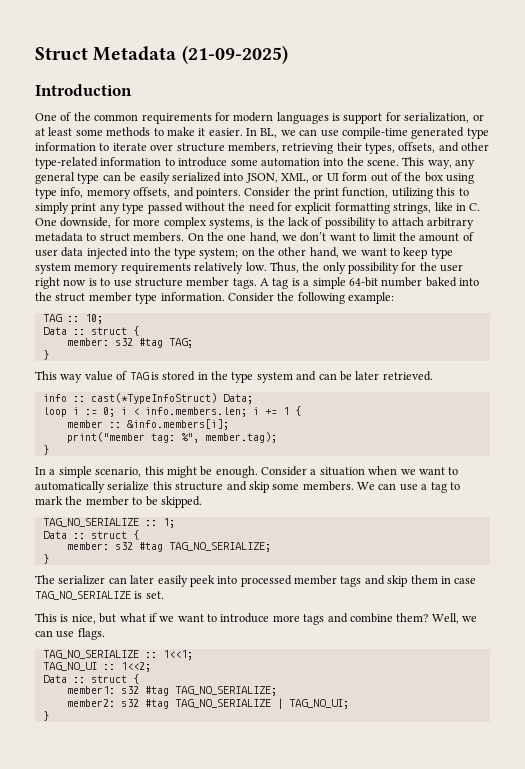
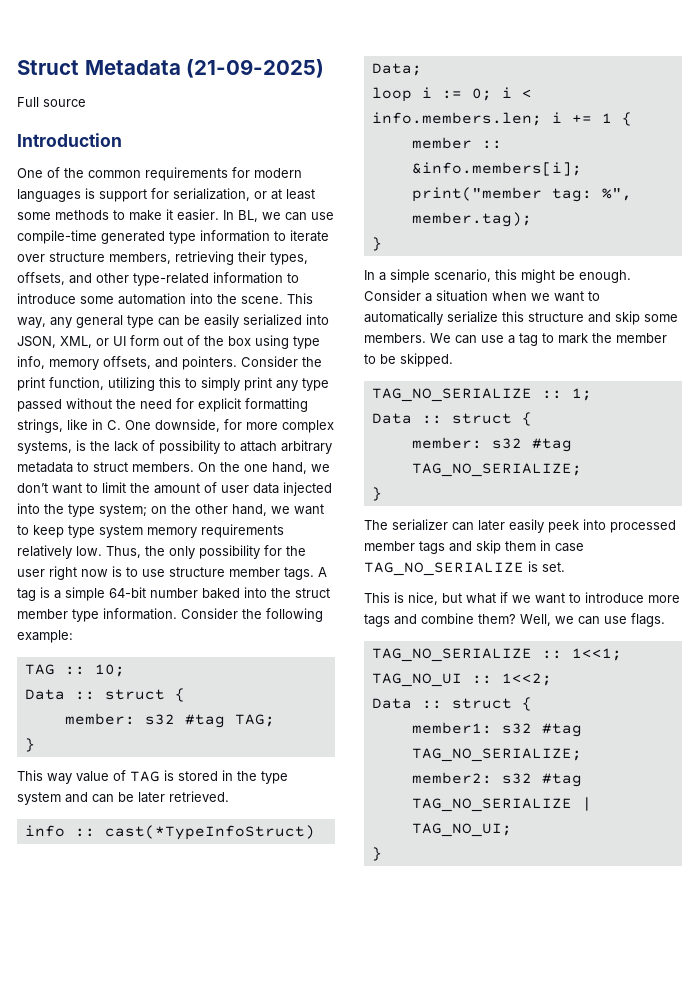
(288, 54) none -> [17,97,86,107] // Full source

